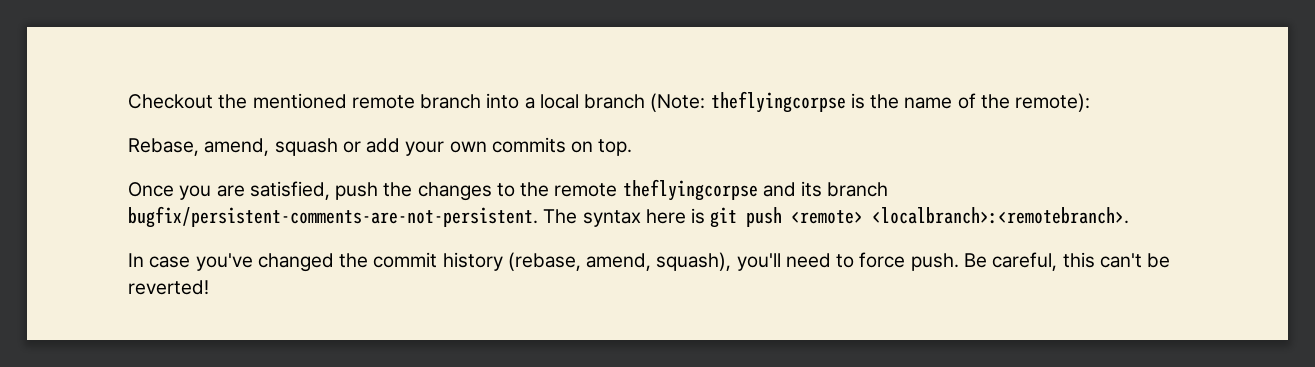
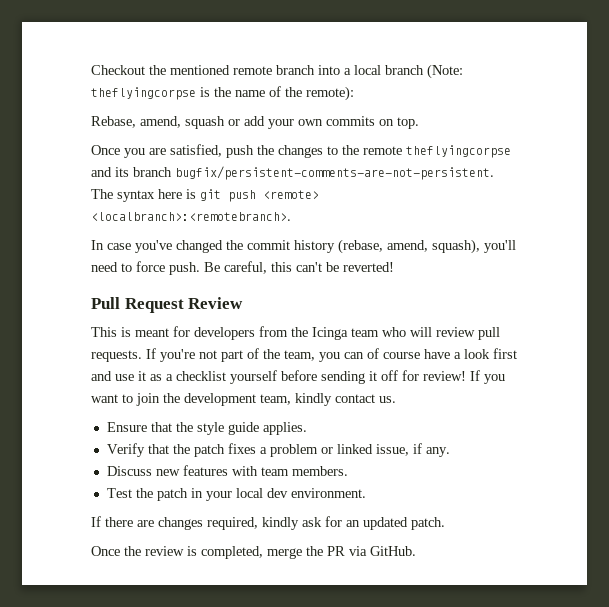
(209, 287) none -> [91,297,244,313] [91,326,500,340] [91,348,517,362] [91,370,505,384] [91,393,396,406] [106,422,307,435] [106,443,450,457] [106,465,348,476] [106,488,366,501] [91,516,445,530] [91,546,416,559] // Pull Request Review // This is meant for developers from the Icinga team who will review pull requests. If you're not part of the team, you can of course have a look first and use it as a checklist yourself before sending it off for review! If you want to join the development team, kindly contact us. // Ensure that the style guide applies. // Verify that the patch fixes a problem or linked issue, if any. // Discuss new features with team members. // Test the patch in your local dev environment. // If there are changes required, kindly ask for an updated patch. // Once the review is completed, merge the PR via GitHub.

